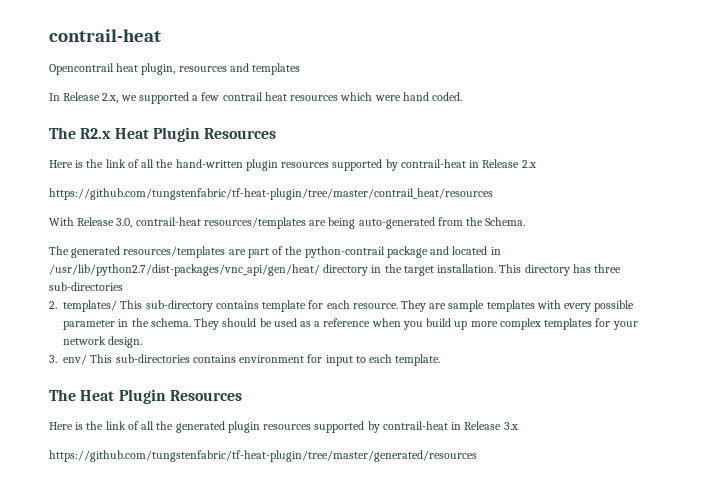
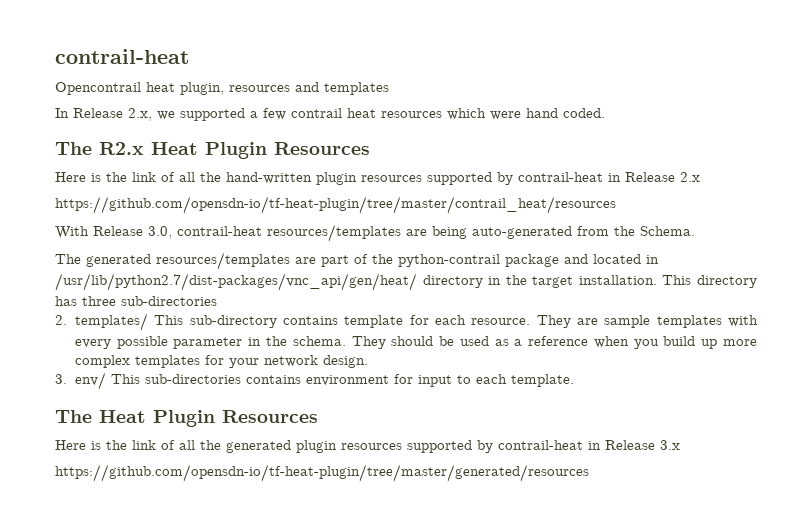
[49,188,493,200] https://github.com/tungstenfabric/tf-heat-plugin/tree/master/contrail_heat/resources -> [55,196,616,214] https://github.com/opensdn-io/tf-heat-plugin/tree/master/contrail_heat/resources
[49,450,477,462] https://github.com/tungstenfabric/tf-heat-plugin/tree/master/generated/resources -> [55,464,589,482] https://github.com/opensdn-io/tf-heat-plugin/tree/master/generated/resources

